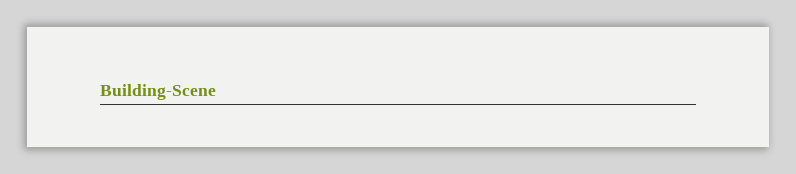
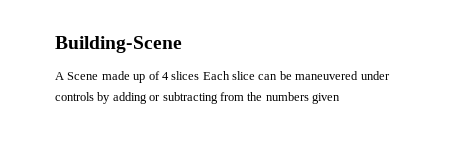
(216, 92) none -> [55,71,390,83] [55,92,340,104] // A Scene made up of 4 slices Each slice can be maneuvered under controls by adding or subtracting from the numbers given

